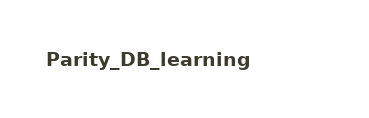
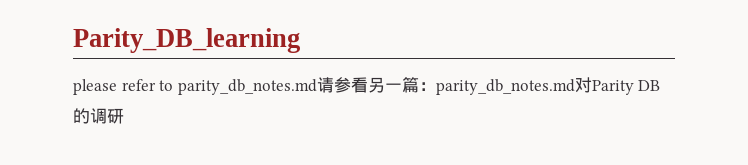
(251, 61) none -> [73,77,661,95] [73,108,124,124] // please refer to parity_db_notes.md请参看另一篇：parity_db_notes.md对Parity DB的调研

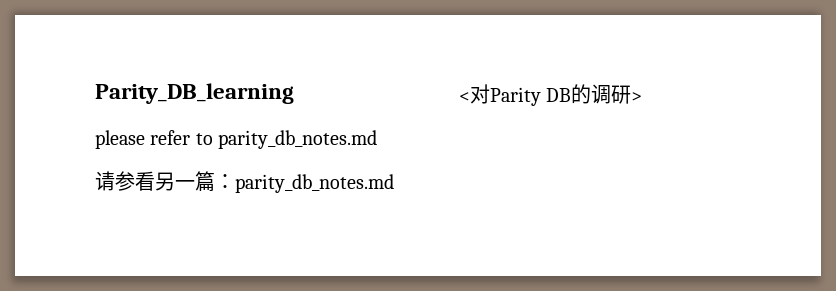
(317, 87) none -> (378, 139) //
(575, 87) none -> [459,92,470,102] <
(124, 116) none -> [631,92,643,102] >

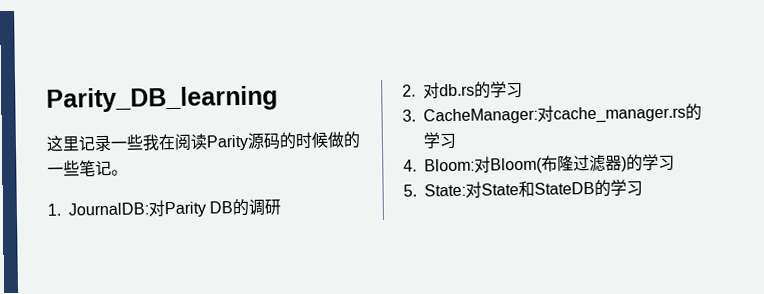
[95,130,378,149] [95,171,394,193] [459,84,643,106] please refer to parity_db_notes.md // 请参看另一篇：parity_db_notes.md <对Parity DB的调研> -> [46,131,361,152] [47,159,128,177] [47,198,282,218] [402,81,523,99] [402,103,702,125] [423,132,457,150] [403,154,675,174] [403,179,643,198] 这里记录一些我在阅读Parity源码的时候做的一些笔记。 // 1. JournalDB:对Parity DB的调研 // 2.对db.rs的学习 // 3. CacheManager:对cache_manager.rs的学习 // 4. Bloom:对Bloom(布隆过滤器)的学习 // 5. State:对State和StateDB的学习

